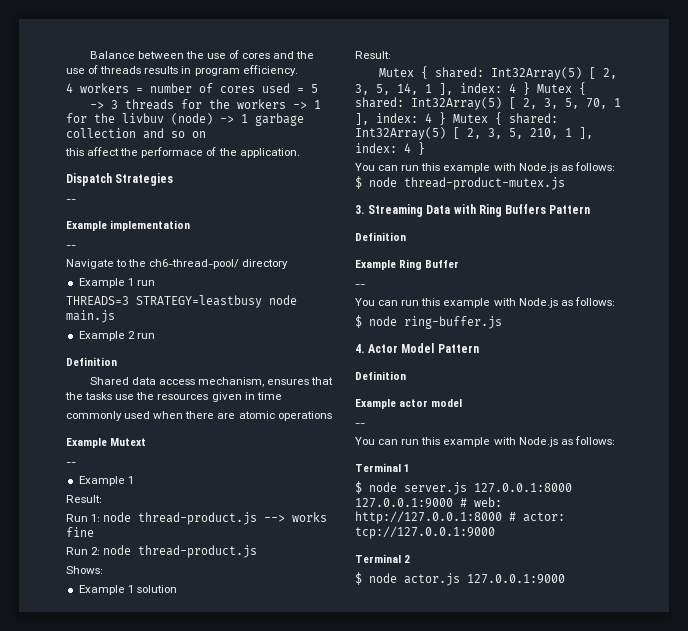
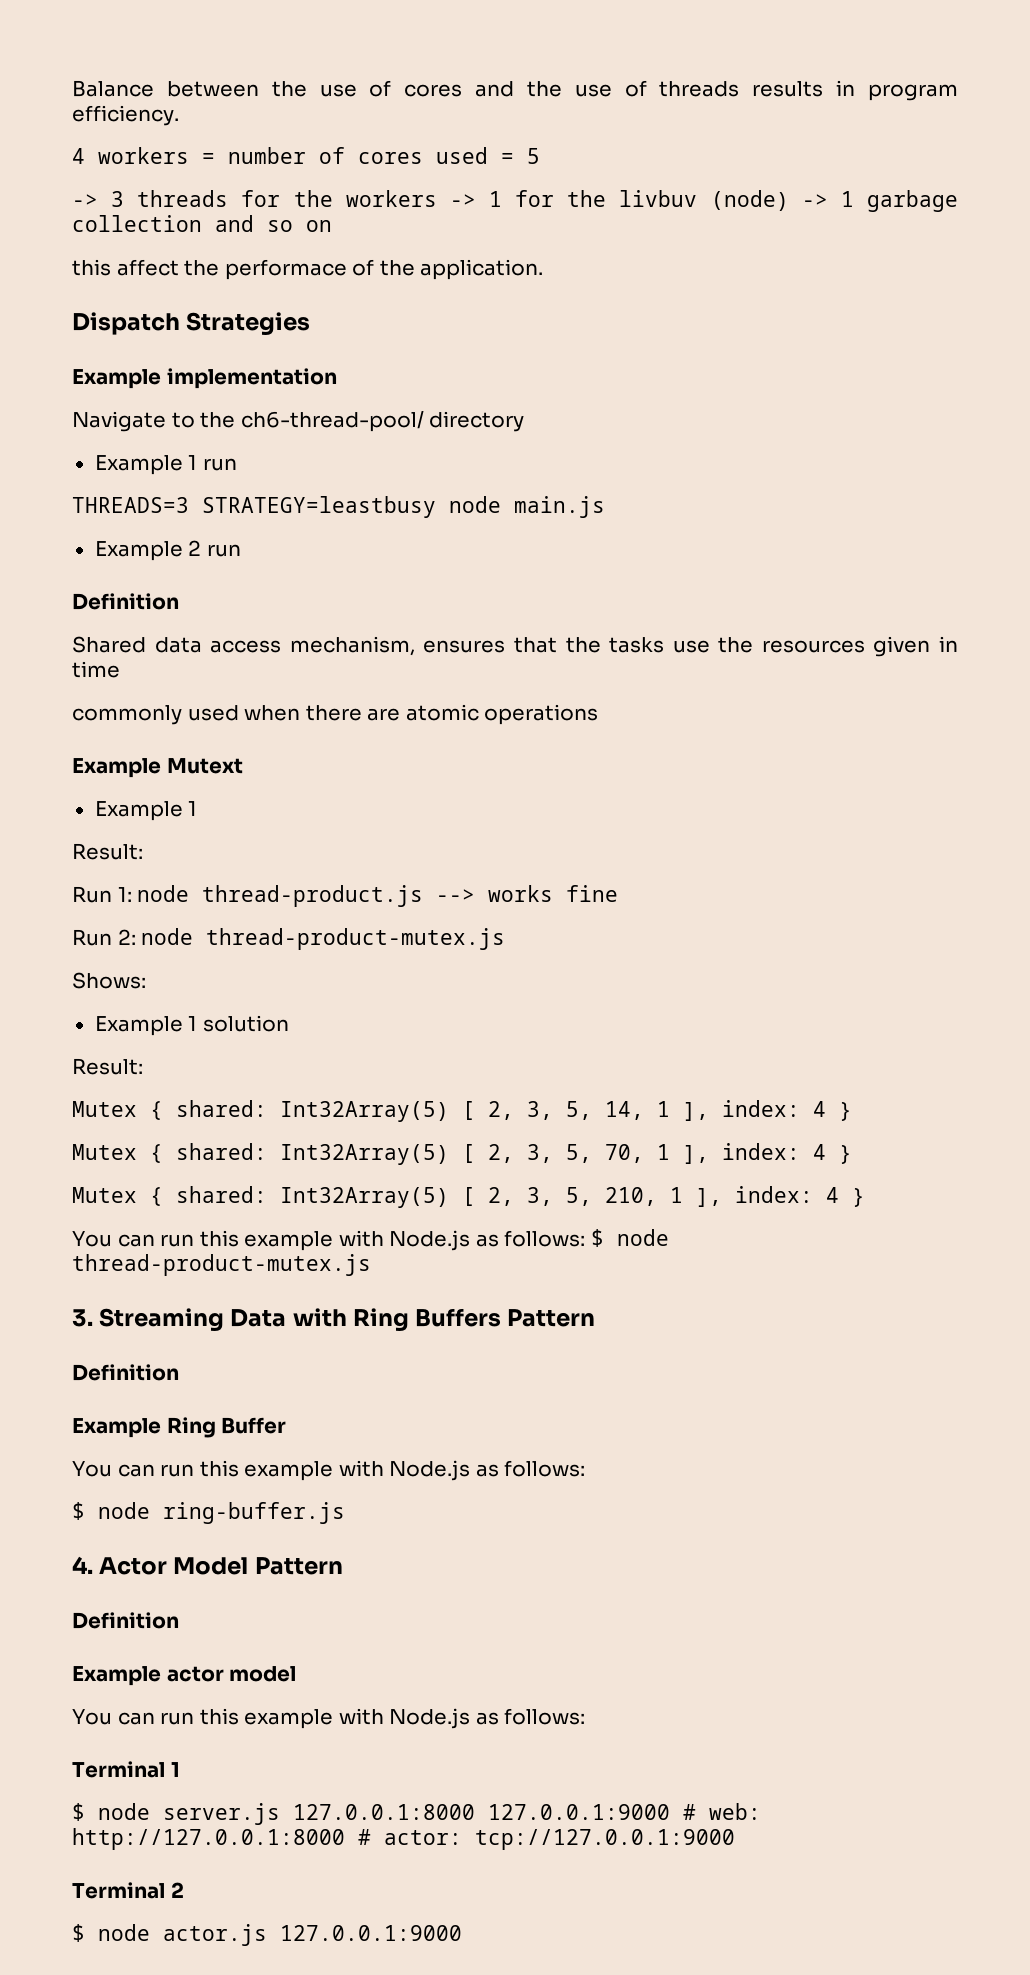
[66,199,76,202] // -- -> (311, 324) none
[66,245,76,248] // -- -> (337, 378) none
[66,462,76,465] // -- -> (243, 766) none
[138,545,258,558] thread-product.js -> [206,928,506,950] thread-product-mutex.js
(530, 88) none -> (852, 1111) //
(446, 118) none -> (852, 1154) //
[355,284,365,287] // -- -> (287, 1425) none
[355,423,365,426] // -- -> (297, 1674) none

